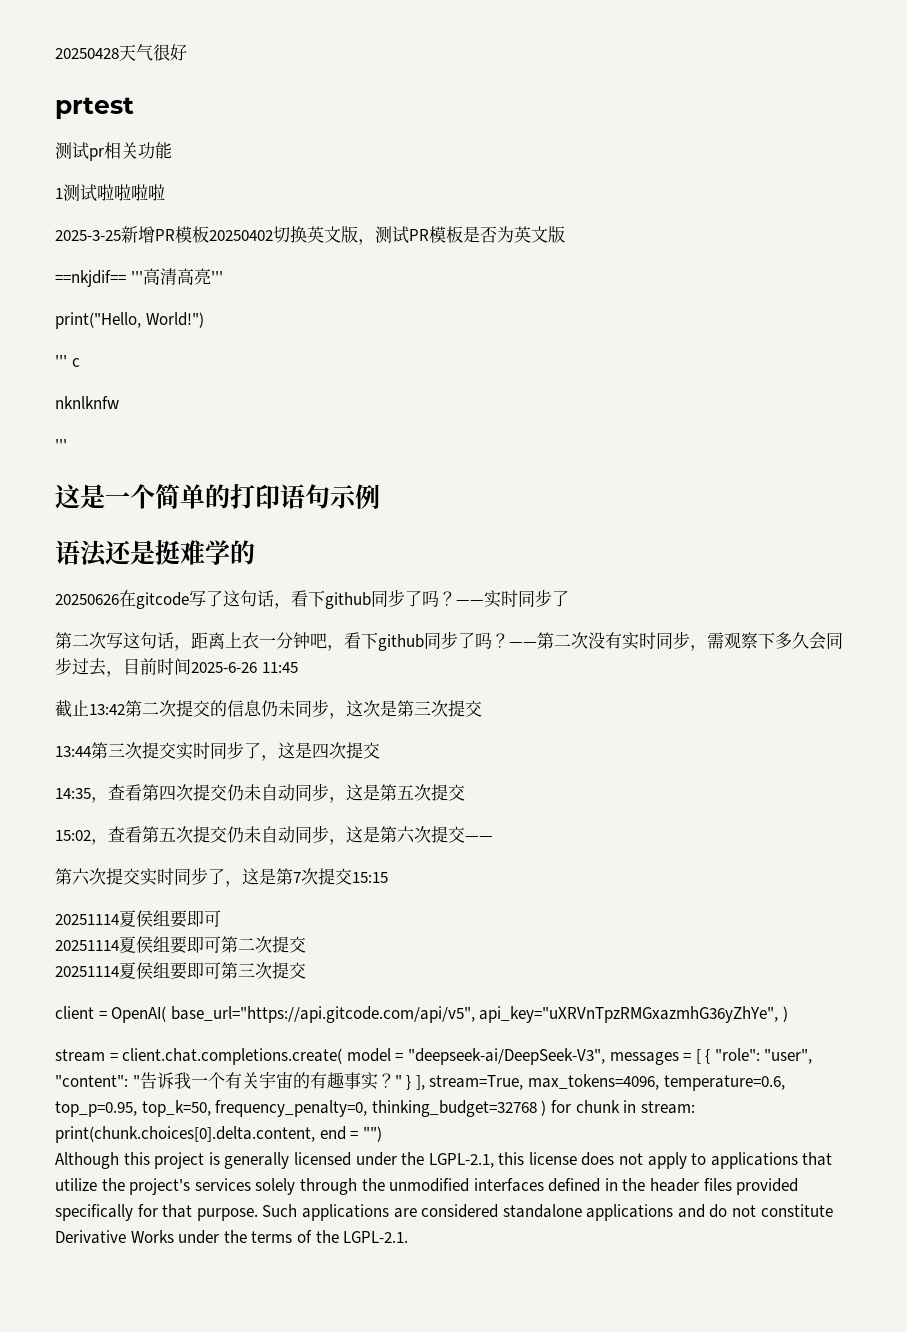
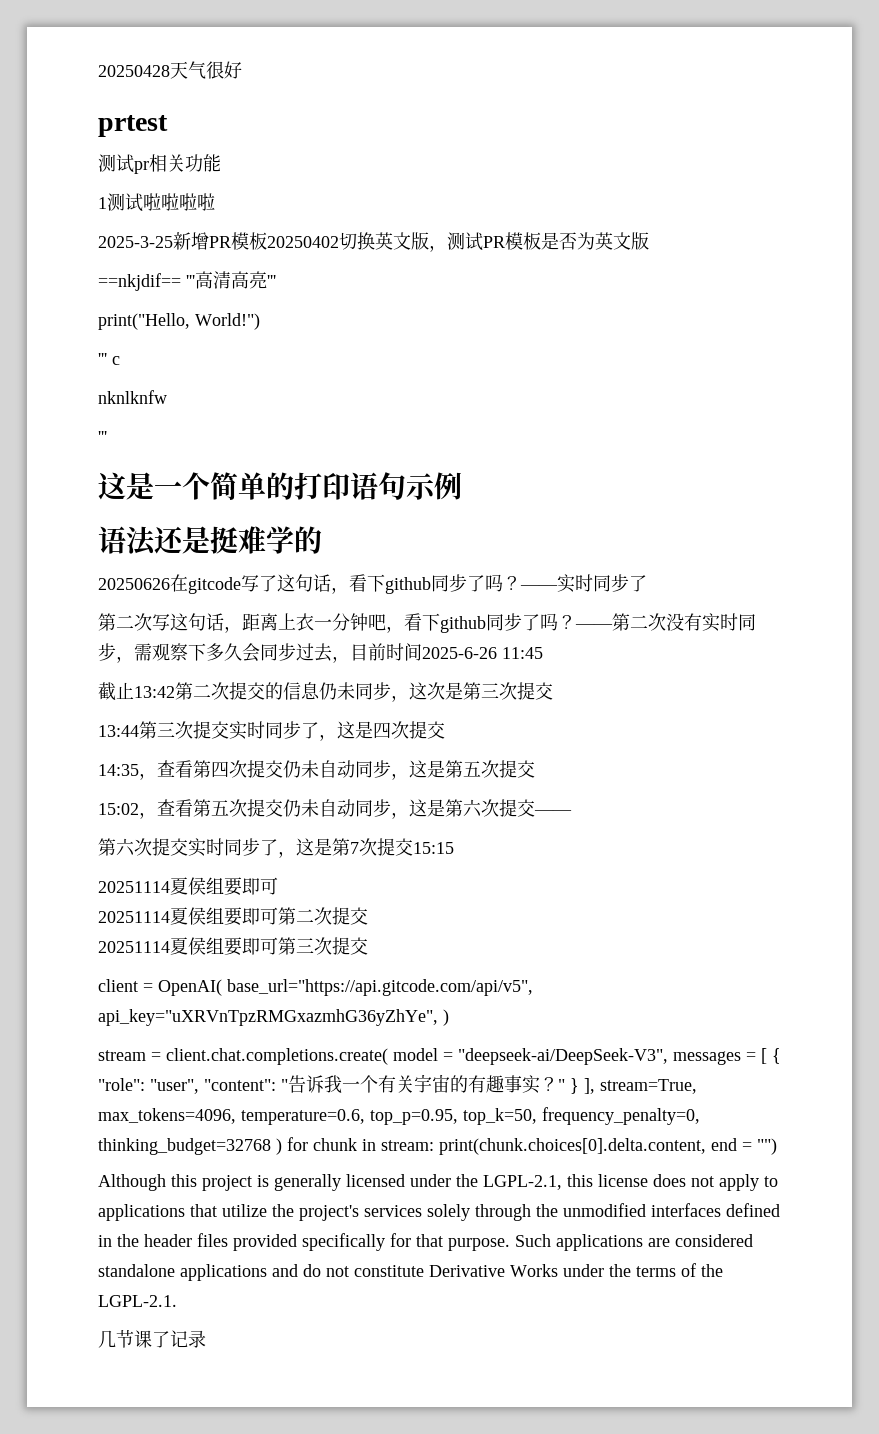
(409, 1237) none -> [98,1330,206,1348] // 几节课了记录

